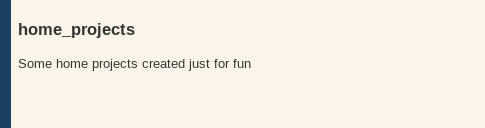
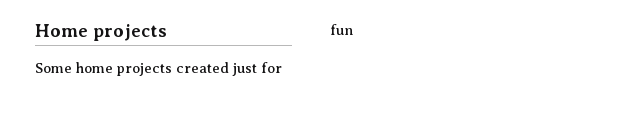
[18,23,135,38] home_projects -> [35,24,167,41] Home projects

